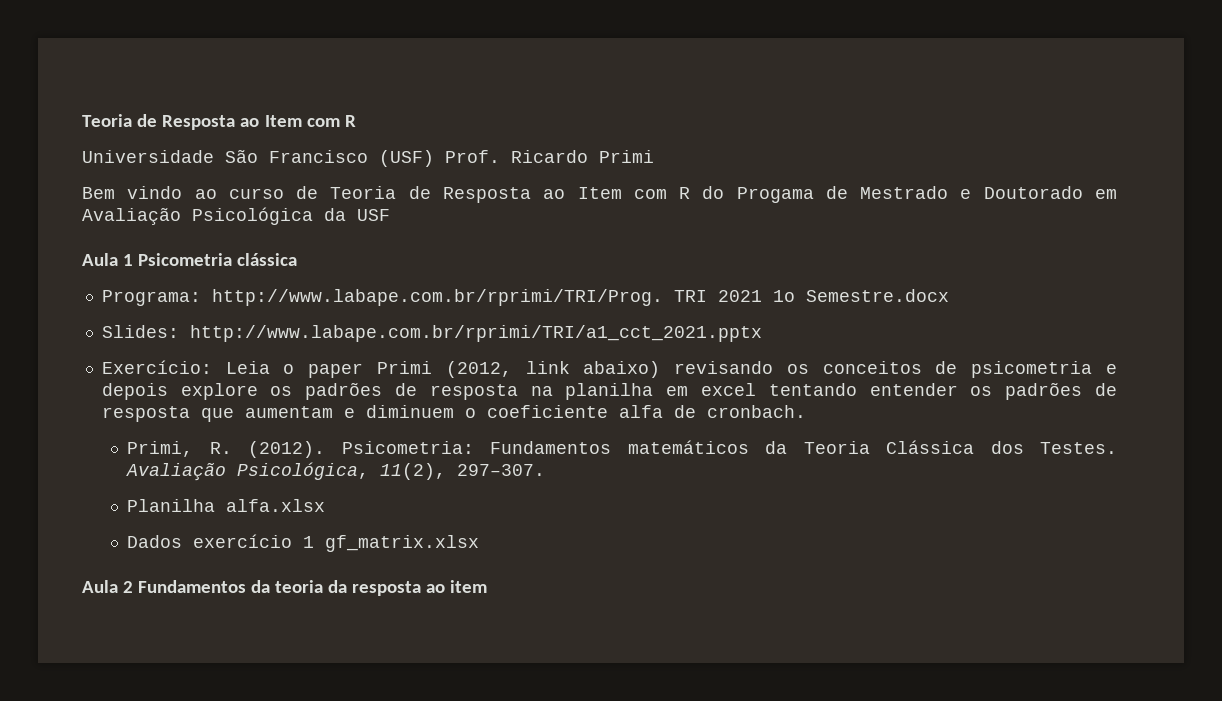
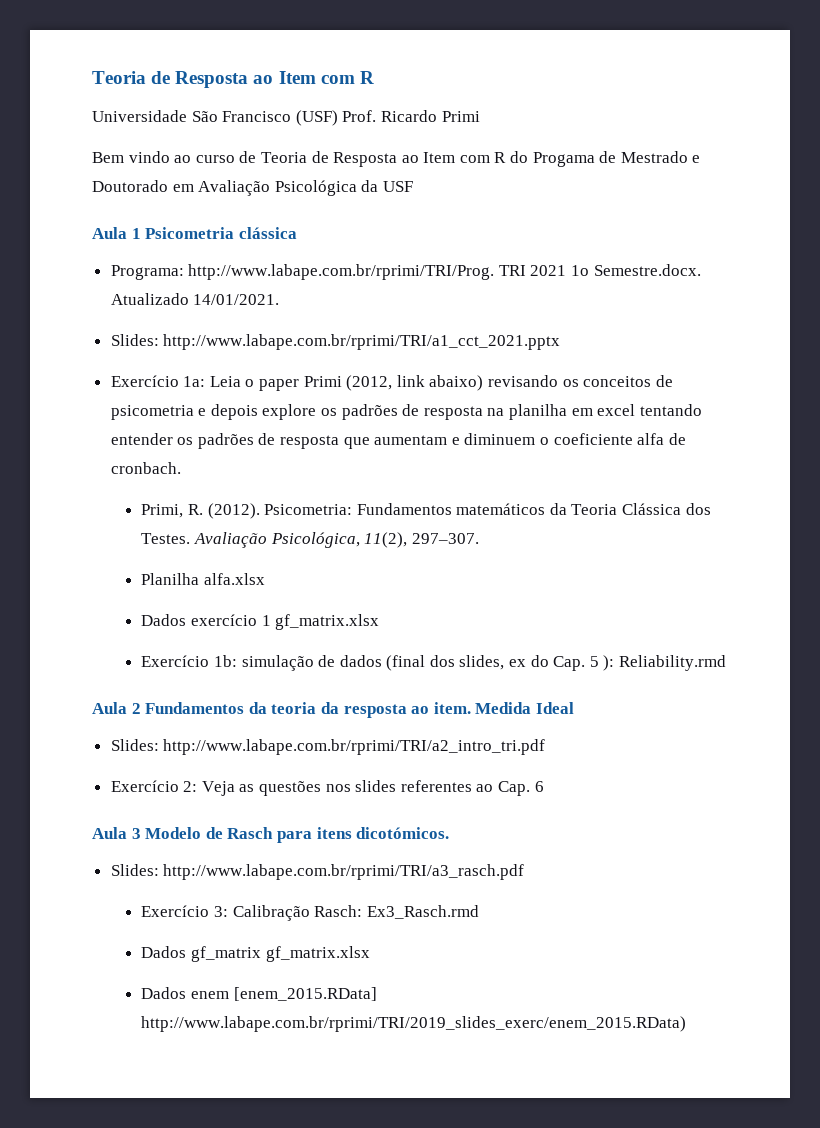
[805,289,949,302] Semestre.docx -> [593,264,701,276] [110,293,280,305] Semestre.docx. Atualizado 14/01/2021.
[101,360,212,374] Exercício: -> [110,375,206,387] Exercício 1a:
(480, 543) none -> [141,655,727,671] // Exercício 1b: simulação de dados (final dos slides, ex do Cap. 5 ): Reliability.rmd
[449,580,487,593] item -> [433,702,574,714] [110,739,546,755] [110,780,544,796] [92,827,450,843] [110,864,525,880] [141,905,479,921] [141,946,370,962] [141,987,377,1001] [141,1016,687,1032] item. Medida Ideal // Slides: http://www.labape.com.br/rprimi/TRI/a2_intro_tri.pdf // Exercício 2: Veja as questões nos slides referentes ao Cap. 6 // Aula 3 Modelo de Rasch para itens dicotómicos. // Slides: http://www.labape.com.br/rprimi/TRI/a3_rasch.pdf // Exercício 3: Calibração Rasch: Ex3_Rasch.rmd // Dados gf_matrix gf_matrix.xlsx // Dados enem [enem_2015.RData] http://www.labape.com.br/rprimi/TRI/2019_slides_exerc/enem_2015.RData)

